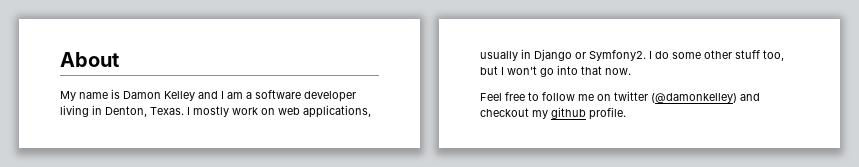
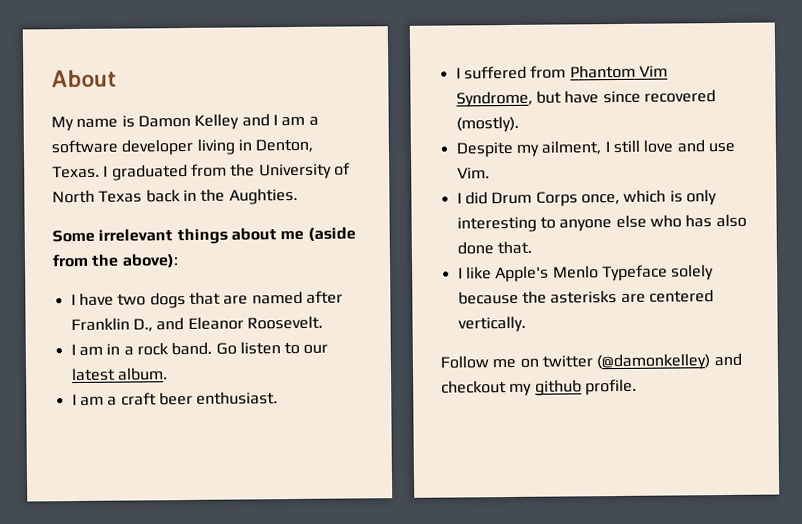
[193,105,371,118] [480,49,784,61] [480,65,631,77] [480,92,575,101] mostly work on web applications, usually in Django or Symfony2. I do some other stuff too, but I won't go into that now. // Feel free to follow -> [111,162,351,181] [52,187,298,205] [52,226,356,245] [52,253,179,269] [70,290,343,309] [70,315,323,332] [70,341,329,356] [70,367,168,382] [71,391,279,406] [455,64,668,80] [455,89,716,108] [455,115,519,133] [455,139,735,158] [456,167,490,179] [456,189,717,207] [456,213,747,233] [456,240,532,255] [457,264,715,283] [457,289,714,305] [457,315,526,333] [440,355,489,369] graduated from the University of North Texas back in the Aughties. // Some irrelevant things about me (aside from the above): // I have two dogs that are named after Franklin D., and Eleanor Roosevelt. // I am in a rock band. Go listen to our latest album. // I am a craft beer enthusiast. // I suffered from Phantom Vim Syndrome, but have since recovered (mostly). // Despite my ailment, I still love and use Vim. // I did Drum Corps once, which is only interesting to anyone else who has also done that. // I like Apple's Menlo Typeface solely because the asterisks are centered vertically. // Follow

